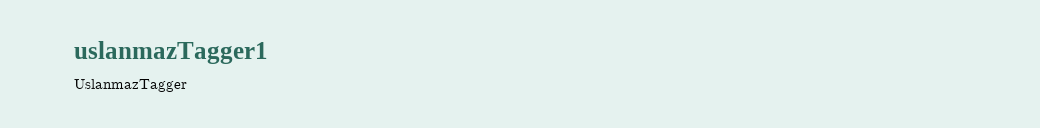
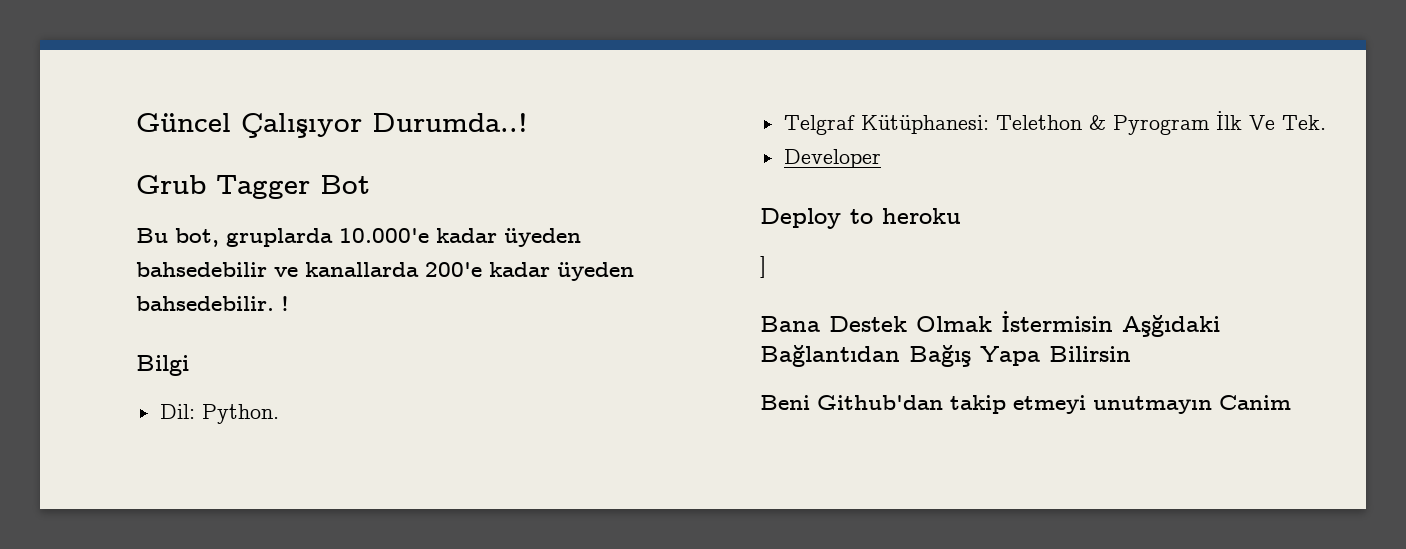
[74,41,268,64] [74,79,187,92] uslanmazTagger1 // UslanmazTagger -> [136,113,528,138] [136,175,370,199] [136,228,581,247] [136,262,634,281] [136,296,289,311] [136,355,189,376] [159,404,279,424] [783,111,1326,135] [783,149,881,168] [760,208,961,229] [760,256,766,278] [760,311,1220,337] [760,345,1131,367] [760,395,1291,414] Güncel Çalışıyor Durumda..! // Grub Tagger Bot // Bu bot, gruplarda 10.000'e kadar üyeden bahsedebilir ve kanallarda 200'e kadar üyeden bahsedebilir. ! // Bilgi // Dil: Python. // Telgraf Kütüphanesi: Telethon & Pyrogram İlk Ve Tek. // Developer // Deploy to heroku // ] // Bana Destek Olmak İstermisin Aşğıdaki Bağlantıdan Bağış Yapa Bilirsin // Beni Github'dan takip etmeyi unutmayın Canim

